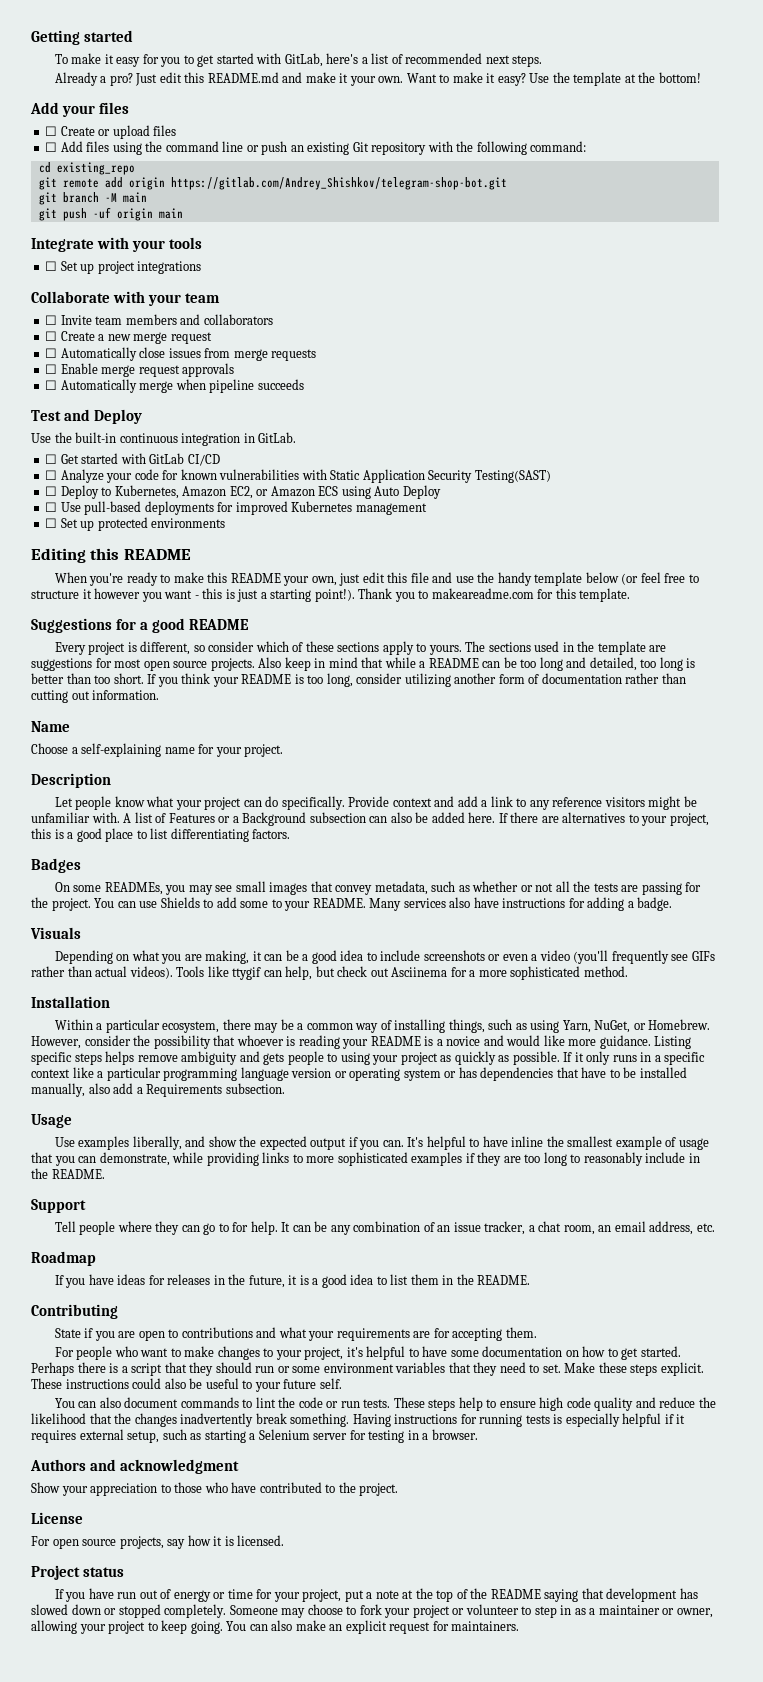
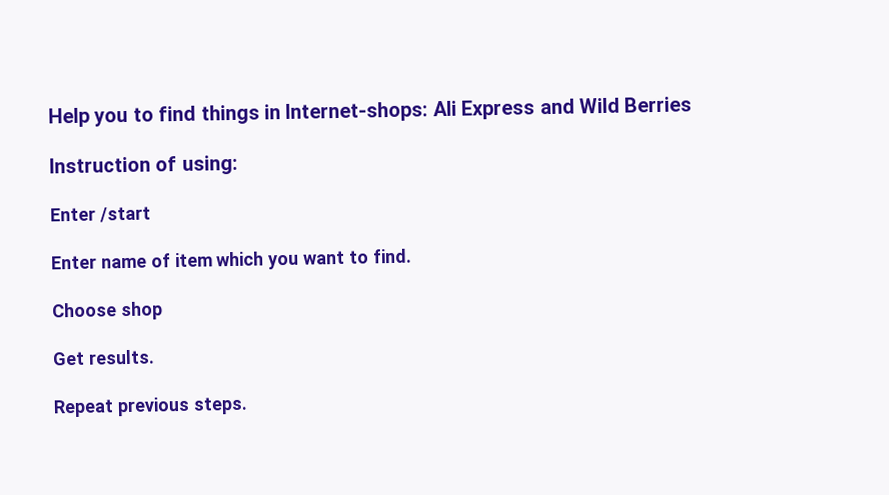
[31,30,134,45] [54,53,543,67] [54,72,701,86] [30,102,130,117] [45,125,177,139] [45,141,587,155] [38,162,135,175] [38,177,507,190] [38,192,147,205] [38,207,183,221] [31,237,203,252] [45,261,202,274] [31,291,221,306] [45,314,273,325] [45,331,212,344] [45,347,317,361] [45,363,235,377] [45,379,304,393] [31,409,143,424] [31,432,297,446] [45,453,220,466] [45,469,551,483] [45,485,441,499] [45,501,427,515] [45,517,226,531] [31,548,191,563] [54,572,699,586] [31,588,631,602] [31,618,250,633] [54,641,667,655] [31,657,696,671] [31,673,686,687] [31,690,160,703] [31,721,70,732] [31,743,284,757] [31,773,111,788] [54,796,697,810] [31,812,709,826] [31,828,291,842] [31,858,81,873] [54,881,702,895] [31,897,673,911] [30,927,81,939] [54,950,715,964] [31,966,628,980] [31,996,110,1008] [54,1019,711,1033] [31,1035,692,1049] [31,1051,706,1065] [31,1067,687,1081] [31,1083,285,1097] [31,1114,72,1128] [54,1136,709,1150] [31,1152,700,1166] [31,1168,105,1179] [31,1199,86,1213] [54,1221,715,1235] [31,1251,96,1266] [54,1274,531,1288] [31,1304,118,1319] [54,1327,537,1341] [54,1346,681,1360] [31,1362,704,1376] [31,1378,342,1392] [54,1397,716,1411] [31,1413,686,1427] [31,1429,478,1443] [30,1459,240,1474] [31,1482,399,1496] [31,1512,83,1524] [31,1535,285,1549] [31,1565,125,1580] [54,1588,698,1602] [31,1604,713,1618] [31,1620,520,1634] Getting started // To make it easy for you to get started with GitLab, here's a list of recommended next steps. // Already a pro? Just edit this README.md and make it your own. Want to make it easy? Use the template at the bottom! // Add your files // ☐ Create or upload files // ☐ Add files using the command line or push an existing Git repository with the following command: // cd existing_repo // git remote add origin https://gitlab.com/Andrey_Shishkov/telegram-shop-bot.git // git branch -M main // git push -uf origin main // Integrate with your tools // ☐ Set up project integrations // Collaborate with your team // ☐ Invite team members and collaborators // ☐ Create a new merge request // ☐ Automatically close issues from merge requests // ☐ Enable merge request approvals // ☐ Automatically merge when pipeline succeeds // Test and Deploy // Use the built-in continuous integration in GitLab. // ☐ Get started with GitLab CI/CD // ☐ Analyze your code for known vulnerabilities with Static Application Security Testing(SAST) // ☐ Deploy to Kubernetes, Amazon EC2, or Amazon ECS using Auto Deploy // ☐ Use pull-based deployments for improved Kubernetes management // ☐ Set up protected environments // Editing this README // When you're ready to make this README your own, just edit this file and use the handy template below (or feel free to structure it however you want - this is just a starting point!). Thank you to makeareadme.com for this template. // Suggestions for a good README // Every project is different, so consider which of these sections apply to yours. The sections used in the template are suggestions for most open source projects. Also keep in mind that while a README can be too long and detailed, too long is better than too short. If you think your README is too long, consider utilizing another form of documentation rather than cutting out information. // Name // Choose a self-explaining name for your project. // Description // Let people know what your project can do specifically. Provide context and add a link to any reference visitors might be unfamiliar with. A list of Features or a Background subsection can also be added here. If there are alternatives to your project, this is a good place to list differentiating factors. // Badges // On some READMEs, you may see small images that convey metadata, such as whether or not all the tests are passing for the project. You can use Shields to add some to your README. Many services also have instructions for adding a badge. // Visuals // Depending on what you are making, it can be a good idea to include screenshots or even a video (you'll frequently see GIFs rather than actual videos). Tools like ttygif can help, but check out Asciinema for a more sophisticated method. // Installation // Within a particular ecosystem, there may be a common way of installing things, such as using Yarn, NuGet, or Homebrew. However, consider the possibility that whoever is reading your README is a novice and would like more guidance. Listing specific steps helps remove ambiguity and gets people to using your project as quickly as possible. If it only runs in a specific context like a particular programming language version or operating system or has dependencies that have to be installed manually, also add a Requirements subsection. // Usage // Use examples liberally, and show the expected output if you can. It's helpful to have inline the smallest example of usage that you can demonstrate, while providing links to more sophisticated examples if they are too long to reasonably include in the README. // Support // Tell people where they can go to for help. It can be any combination of an issue tracker, a chat room, an email address, etc. // Roadmap // If you have ideas for releases in the future, it is a good idea to list them in the README. // Contributing // State if you are open to contributions and what your requirements are for accepting them. // For people who want to make changes to your project, it's helpful to have some documentation on how to get started. Perhaps there is a script that they should run or some environment variables that they need to set. Make these steps explicit. These instructions could also be useful to your future self. // You can also document commands to lint the code or run tests. These steps help to ensure high code quality and reduce the likelihood that the changes inadvertently break something. Having instructions for running tests is especially helpful if it requires external setup, such as starting a Selenium server for testing in a browser. // Authors and acknowledgment // Show your appreciation to those who have contributed to the project. // License // For open source projects, say how it is licensed. // Project status // If you have run out of energy or time for your project, put a note at the top of the README saying that development has slowed down or stopped completely. Someone may choose to fork your project or volunteer to step in as a maintainer or owner, allowing your project to keep going. You can also make an explicit request for maintainers. -> [48,96,693,128] [49,154,238,175] [50,206,151,223] [51,248,412,270] [51,301,163,321] [52,349,155,366] [53,396,248,418] Help you to find things in Internet-shops: Ali Express and Wild Berries // Instruction of using: // Enter /start // Enter name of item which you want to find. // Choose shop // Get results. // Repeat previous steps.

